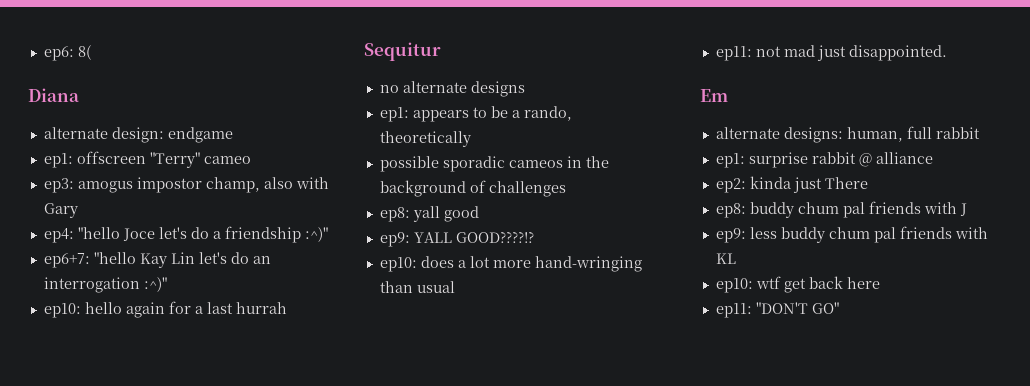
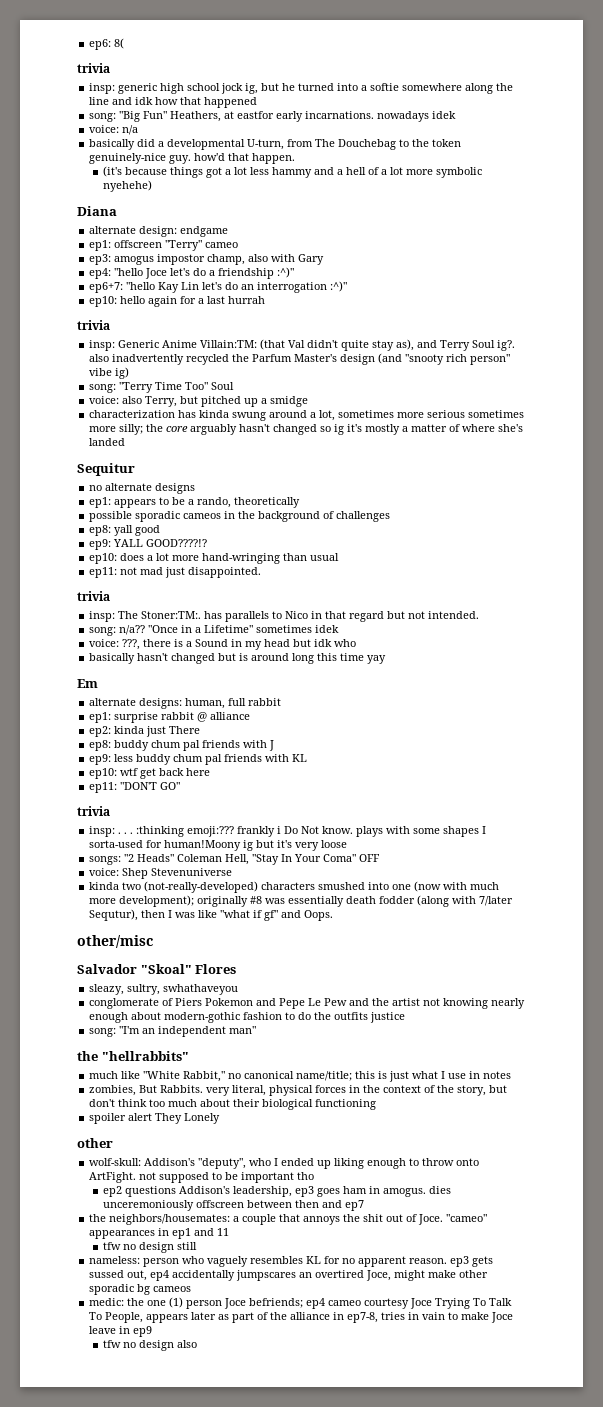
(91, 52) none -> [77,63,110,73] [89,83,514,94] [89,97,258,108] [89,111,457,122] [89,125,139,135] [89,139,462,150] [89,153,296,164] [102,166,482,178] [102,180,152,192] // trivia // insp: generic high school jock ig, but he turned into a softie somewhere along the line and idk how that happened // song: "Big Fun" Heathers, at eastfor early incarnations. nowadays idek // voice: n/a // basically did a developmental U-turn, from The Douchebag to the token genuinely-nice guy. how'd that happen. // (it's because things got a lot less hammy and a hell of a lot more symbolic nyehehe)
(287, 308) none -> [77,320,110,330] [89,339,516,351] [89,353,511,365] [89,367,130,379] [89,382,235,393] [89,396,309,407] [89,410,525,421] [89,424,524,435] [89,438,126,446] // trivia // insp: Generic Anime Villain:TM: (that Val didn't quite stay as), and Terry Soul ig?. also inadvertently recycled the Parfum Master's design (and "snooty rich person" vibe ig) // song: "Terry Time Too" Soul // voice: also Terry, but pitched up a smidge // characterization has kinda swung around a lot, sometimes more serious sometimes more silly; the core arguably hasn't changed so ig it's mostly a matter of where she's landed
(947, 53) none -> [77,591,110,601] [89,611,480,622] [89,625,340,636] [89,639,357,650] [89,653,387,664] // trivia // insp: The Stoner:TM:. has parallels to Nico in that regard but not intended. // song: n/a?? "Once in a Lifetime" sometimes idek // voice: ???, there is a Sound in my head but idk who // basically hasn't changed but is around long this time yay
(839, 308) none -> [77,806,110,816] [89,826,487,837] [89,840,348,851] [89,854,381,865] [89,868,233,879] [89,881,500,893] [89,895,514,907] [89,909,334,921] [77,935,153,948] [77,964,237,974] [89,984,239,995] [89,998,526,1009] [89,1012,406,1023] [89,1026,257,1037] [77,1051,189,1061] [89,1071,512,1082] [89,1085,508,1096] [89,1099,377,1110] [89,1113,221,1124] [77,1138,113,1148] [89,1158,480,1169] [89,1172,315,1183] [102,1186,451,1197] [102,1200,364,1211] [89,1214,488,1225] [89,1228,230,1239] [102,1242,197,1253] [89,1256,494,1267] [89,1270,489,1281] [89,1284,192,1295] [89,1297,513,1309] [89,1312,514,1323] [89,1326,153,1337] [102,1340,197,1351] // trivia // insp: . . . :thinking emoji:??? frankly i Do Not know. plays with some shapes I sorta-used for human!Moony ig but it's very loose // songs: "2 Heads" Coleman Hell, "Stay In Your Coma" OFF // voice: Shep Stevenuniverse // kinda two (not-really-developed) characters smushed into one (now with much more development); originally #8 was essentially death fodder (along with 7/later Sequtur), then I was like "what if gf" and Oops. // other/misc // Salvador "Skoal" Flores // sleazy, sultry, swhathaveyou // conglomerate of Piers Pokemon and Pepe Le Pew and the artist not knowing nearly enough about modern-gothic fashion to do the outfits justice // song: "I'm an independent man" // the "hellrabbits" // much like "White Rabbit," no canonical name/title; this is just what I use in notes // zombies, But Rabbits. very literal, physical forces in the context of the story, but don't think too much about their biological functioning // spoiler alert They Lonely // other // wolf-skull: Addison's "deputy", who I ended up liking enough to throw onto ArtFight. not supposed to be important tho // ep2 questions Addison's leadership, ep3 goes ham in amogus. dies unceremoniously offscreen between then and ep7 // the neighbors/housemates: a couple that annoys the shit out of Joce. "cameo" appearances in ep1 and 11 // tfw no design still // nameless: person who vaguely resembles KL for no apparent reason. ep3 gets sussed out, ep4 accidentally jumpscares an overtired Joce, might make other sporadic bg cameos // medic: the one (1) person Joce befriends; ep4 cameo courtesy Joce Trying To Talk To People, appears later as part of the alliance in ep7-8, tries in vain to make Joce leave in ep9 // tfw no design also

